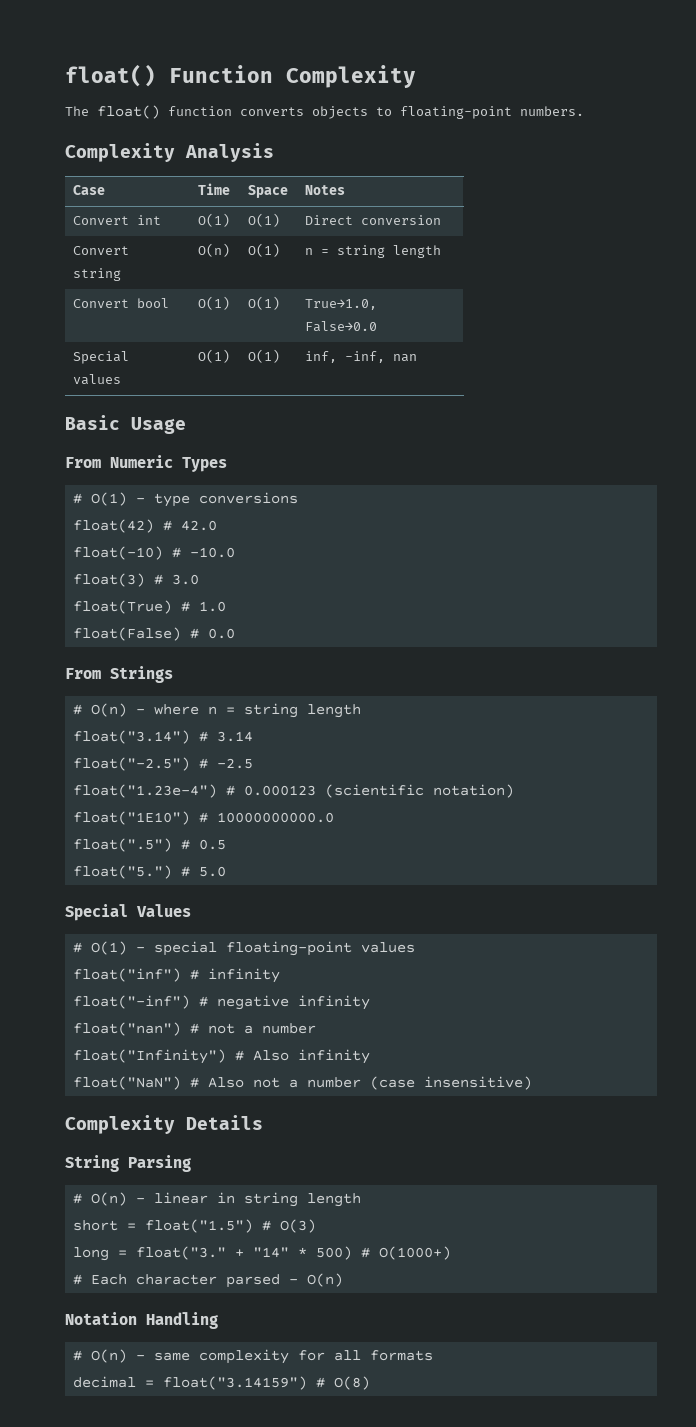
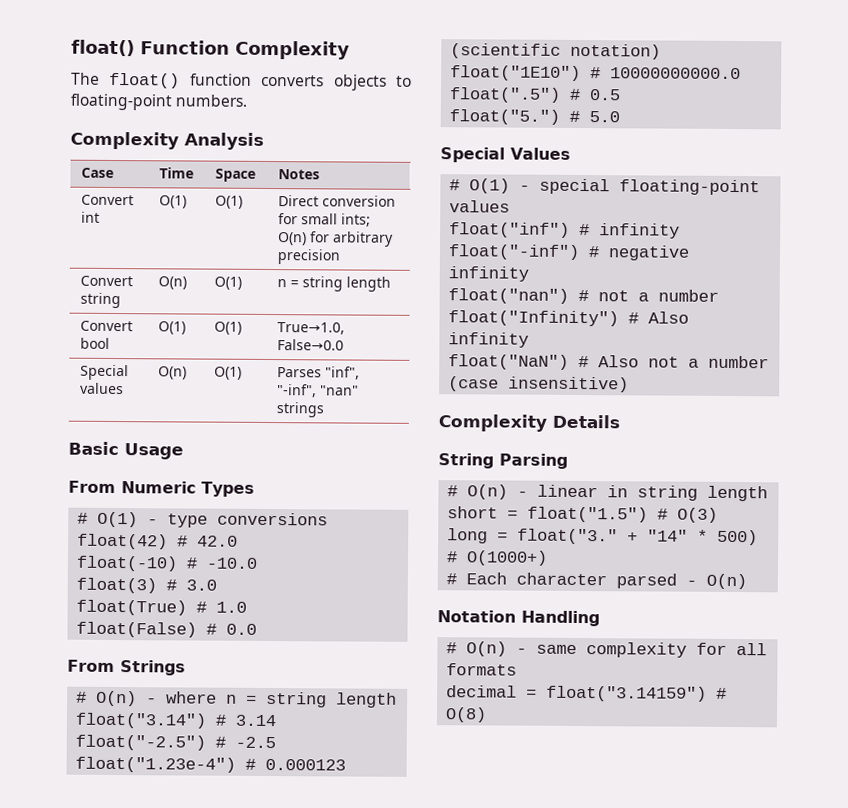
(442, 220) none -> [277,213,371,227] [277,231,394,247] [276,249,340,265] for small ints; O(n) for arbitrary precision
[198,349,231,363] [248,349,281,363] [305,351,418,363] O(1) | O(1) | inf, -inf, nan -> [157,366,187,380] [213,366,242,380] [276,366,360,380] [276,384,359,398] [275,402,325,418] O(n) | O(1) | Parses "inf", "-inf", "nan" strings

